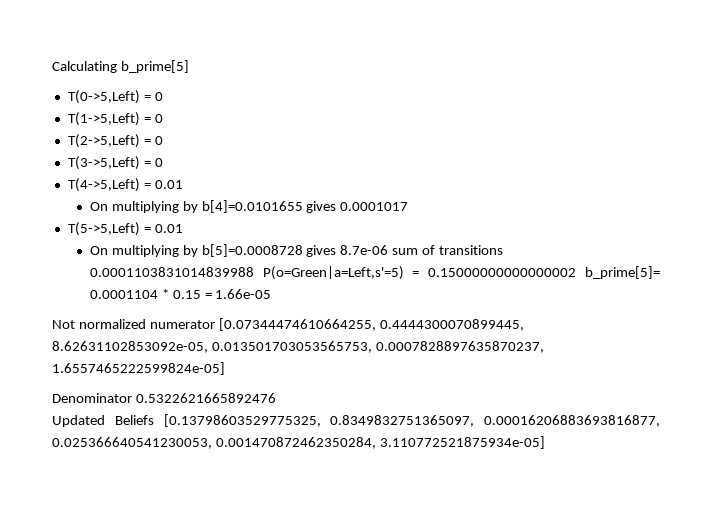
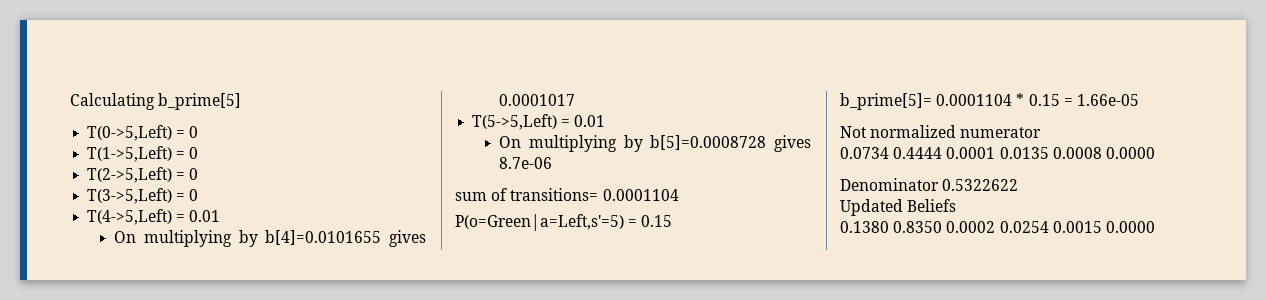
(389, 250) none -> (553, 163) //
[439,245,504,255] [89,267,254,277] transitions 0.0001103831014839988 -> [510,188,679,201] transitions= 0.0001104 //
[428,268,577,277] 0.15000000000000002 -> [641,215,673,227] 0.15 //
[218,318,524,331] [52,341,544,353] [52,362,225,375] [0.07344474610664255, 0.4444300070899445, 8.62631102853092e-05, 0.013501703053565753, 0.0007828897635870237, 1.6557465222599824e-05] -> [840,147,1155,159] // 0.0734 0.4444 0.0001 0.0135 0.0008 0.0000
[135,393,276,403] 0.5322621665892476 -> [942,179,1019,191] 0.5322622
[163,414,660,427] [52,436,545,449] [0.13798603529775325, 0.8349832751365097, 0.00016206883693816877, 0.025366640541230053, 0.001470872462350284, 3.110772521875934e-05] -> [840,221,1155,233] // 0.1380 0.8350 0.0002 0.0254 0.0015 0.0000

